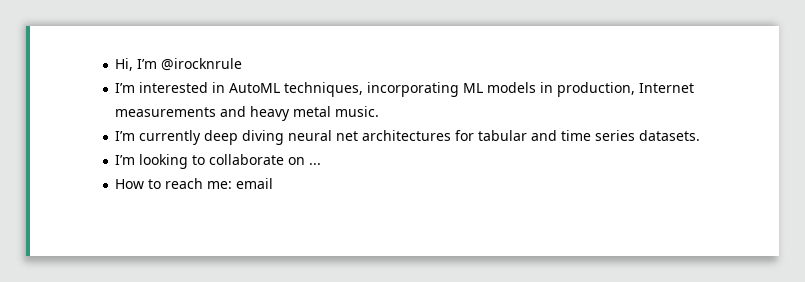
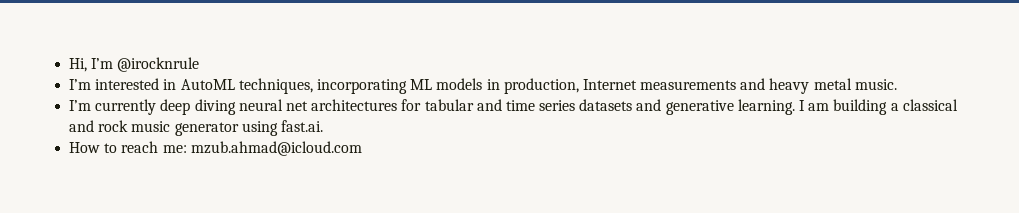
[639,130,701,141] [115,154,322,169] datasets. // I’m looking to collaborate on ... -> [579,99,958,115] [69,120,323,136] datasets and generative learning. I am building a classical and rock music generator using fast.ai.
[236,178,274,189] email -> [190,141,362,156] mzub.ahmad@icloud.com

